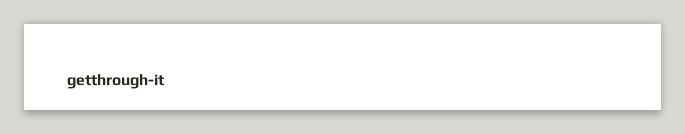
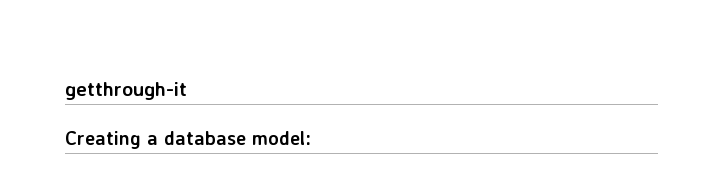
(164, 81) none -> [65,131,311,149] // Creating a database model:

